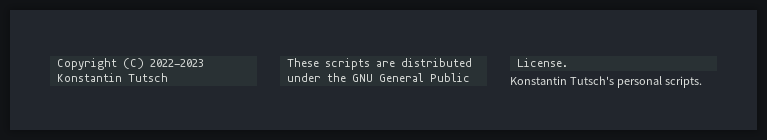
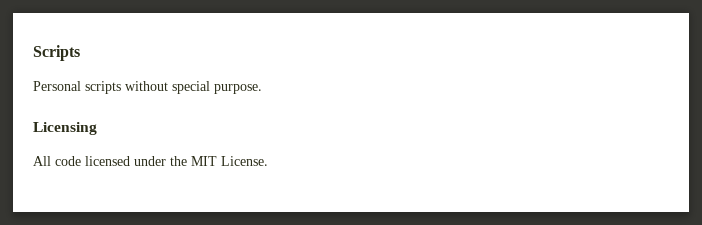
[56,58,204,70] [56,73,168,82] [286,58,472,70] [286,73,470,82] [516,58,568,67] [510,76,702,88] Copyright (C) 2022-2023 Konstantin Tutsch // These scripts are distributed under the GNU General Public License. // Konstantin Tutsch's personal scripts. -> [33,45,80,61] [33,81,262,94] [33,122,97,135] [33,156,268,166] Scripts // Personal scripts without special purpose. // Licensing // All code licensed under the MIT License.

